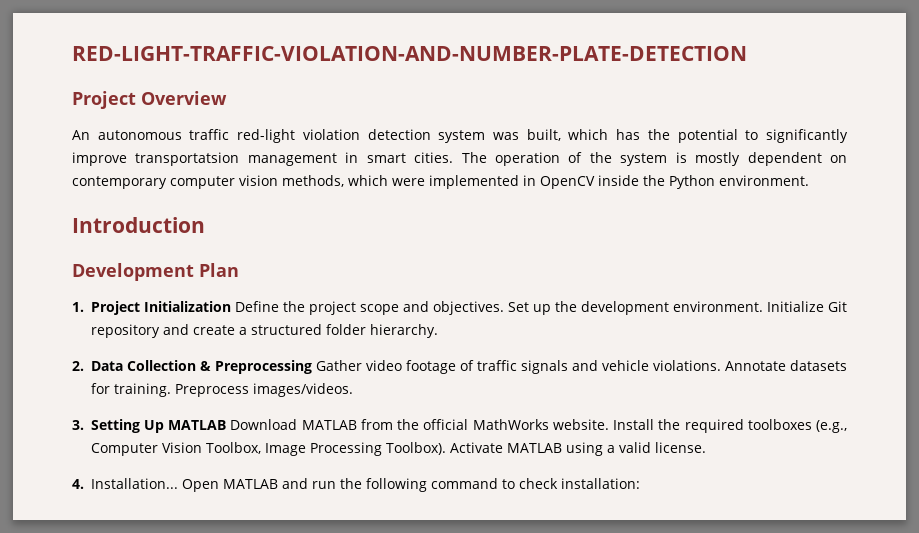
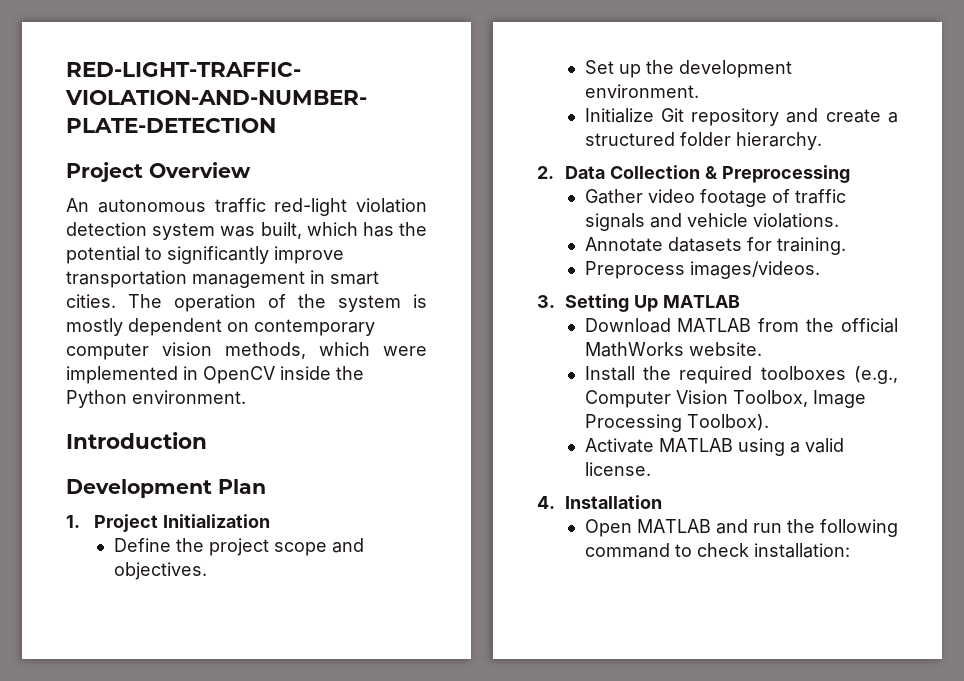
[135,152,240,166] transportatsion -> [66,270,187,288] transportation
(231, 306) none -> (270, 521) //
(504, 308) none -> (207, 571) //
(763, 306) none -> (699, 91) //
(312, 367) none -> (850, 174) //
(721, 365) none -> (839, 220) //
(171, 390) none -> (846, 246) //
(227, 425) none -> (740, 301) //
(609, 424) none -> (762, 349) //
(446, 448) none -> (769, 422) //
[90,478,178,489] Installation... -> [564,495,662,509] Installation //

